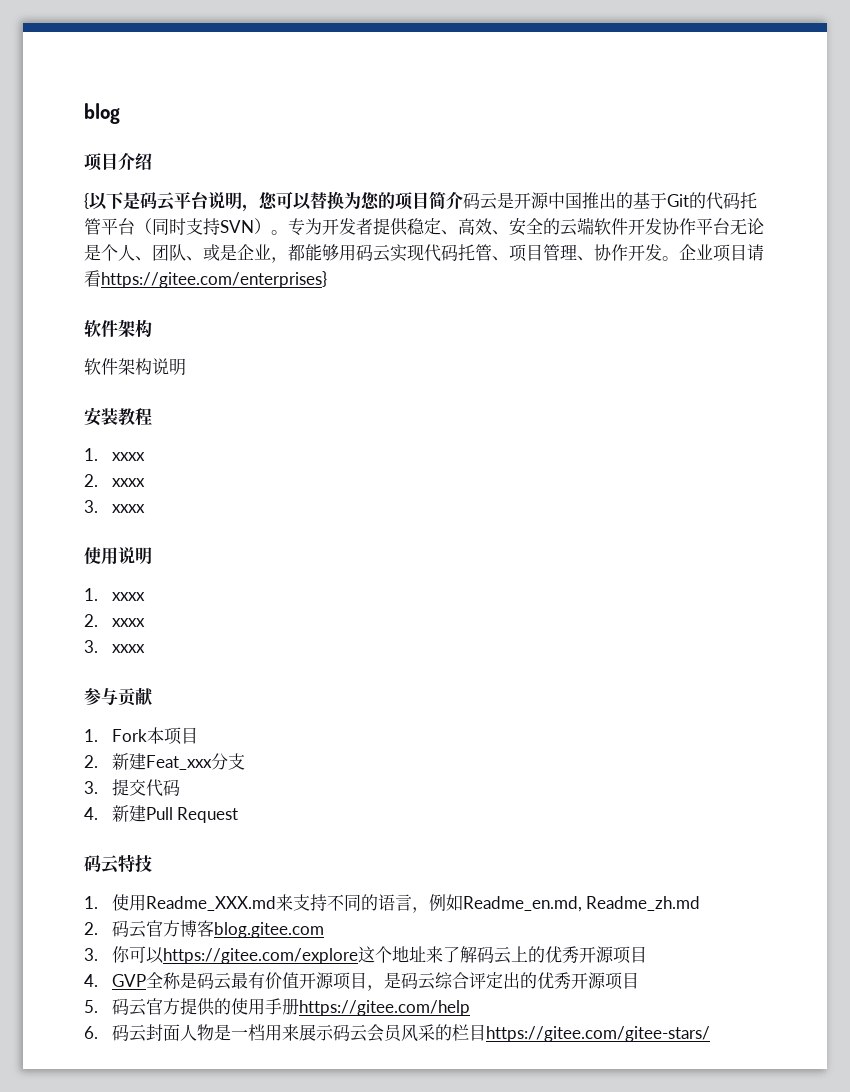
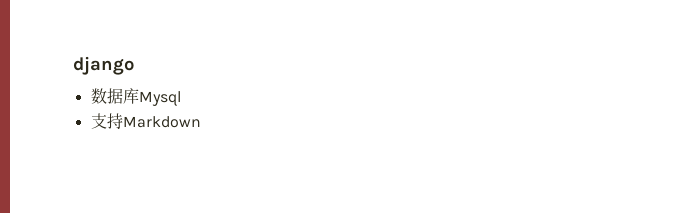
[84,103,120,124] [84,153,152,171] [84,191,757,212] [84,217,764,236] [84,244,764,263] [84,270,327,288] [84,319,152,337] [84,358,186,376] [84,407,152,426] [84,448,145,461] [84,474,145,487] [84,500,145,513] [84,547,152,565] [84,588,145,601] [84,614,145,627] [84,640,145,653] [84,687,153,707] [84,727,198,745] [84,753,245,770] [84,779,180,797] [84,805,239,823] [84,854,152,874] [84,894,701,913] [84,920,324,938] [84,946,647,964] [84,972,639,991] [84,998,470,1016] [84,1024,710,1042] blog // 项目介绍 // {以下是码云平台说明，您可以替换为您的项目简介码云是开源中国推出的基于Git的代码托管平台（同时支持SVN）。专为开发者提供稳定、高效、安全的云端软件开发协作平台无论是个人、团队、或是企业，都能够用码云实现代码托管、项目管理、协作开发。企业项目请看https://gitee.com/enterprises} // 软件架构 // 软件架构说明 // 安装教程 // 1. xxxx // 2. xxxx // 3. xxxx // 使用说明 // 1. xxxx // 2. xxxx // 3. xxxx // 参与贡献 // 1. Fork本项目 // 2.新建Feat_xxx分支 // 3.提交代码 // 4.新建Pull Request // 码云特技 // 1.使用Readme_XXX.md来支持不同的语言，例如Readme_en.md, Readme_zh.md // 2.码云官方博客blog.gitee.com // 3.你可以https://gitee.com/explore这个地址来了解码云上的优秀开源项目 // 4. GVP全称是码云最有价值开源项目，是码云综合评定出的优秀开源项目 // 5.码云官方提供的使用手册https://gitee.com/help // 6.码云封面人物是一档用来展示码云会员风采的栏目https://gitee.com/gitee-stars/ -> [73,56,134,75] [90,88,181,106] [90,113,201,129] django // 数据库Mysql // 支持Markdown

